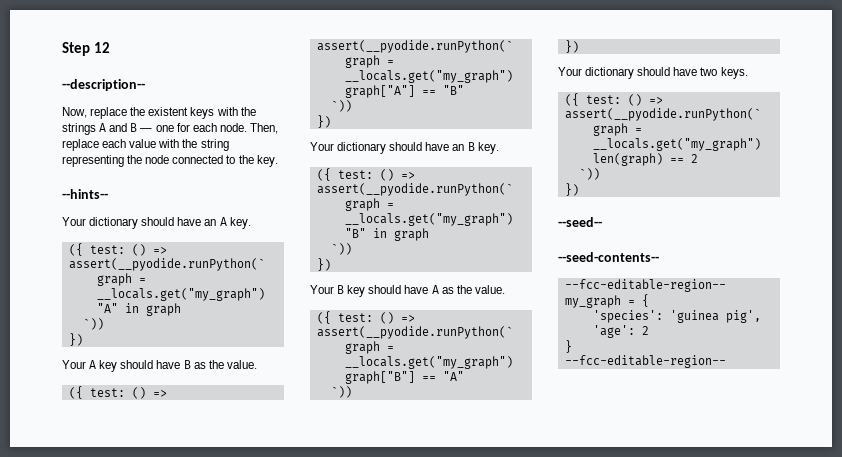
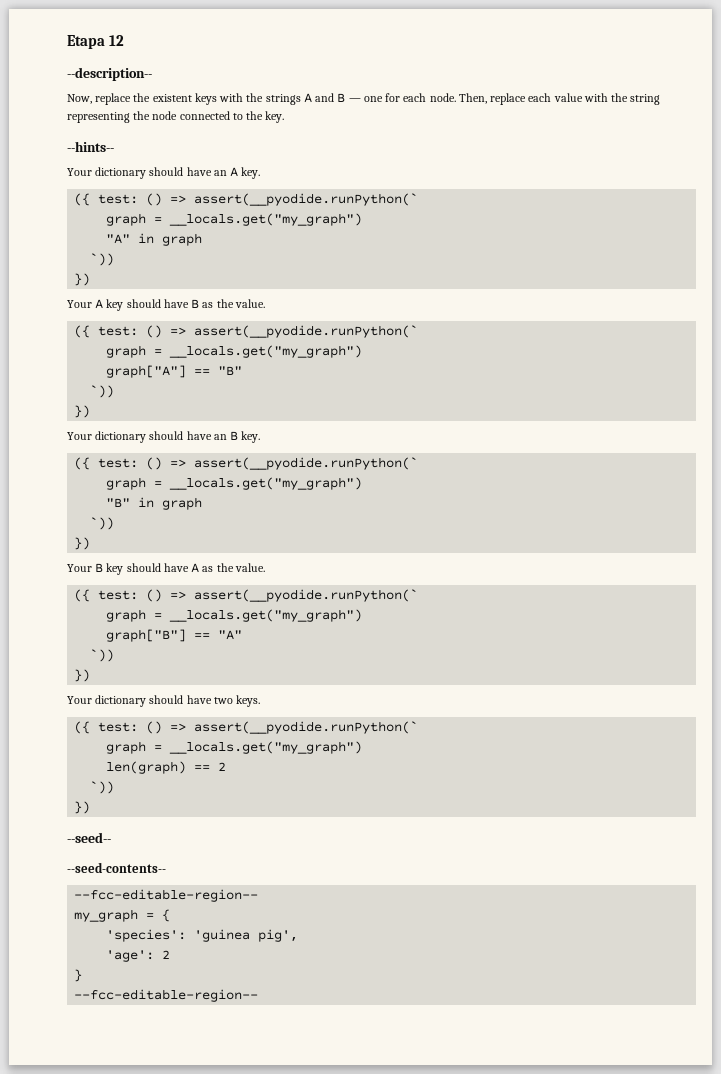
[62,42,90,56] Step -> [67,35,105,49] Etapa

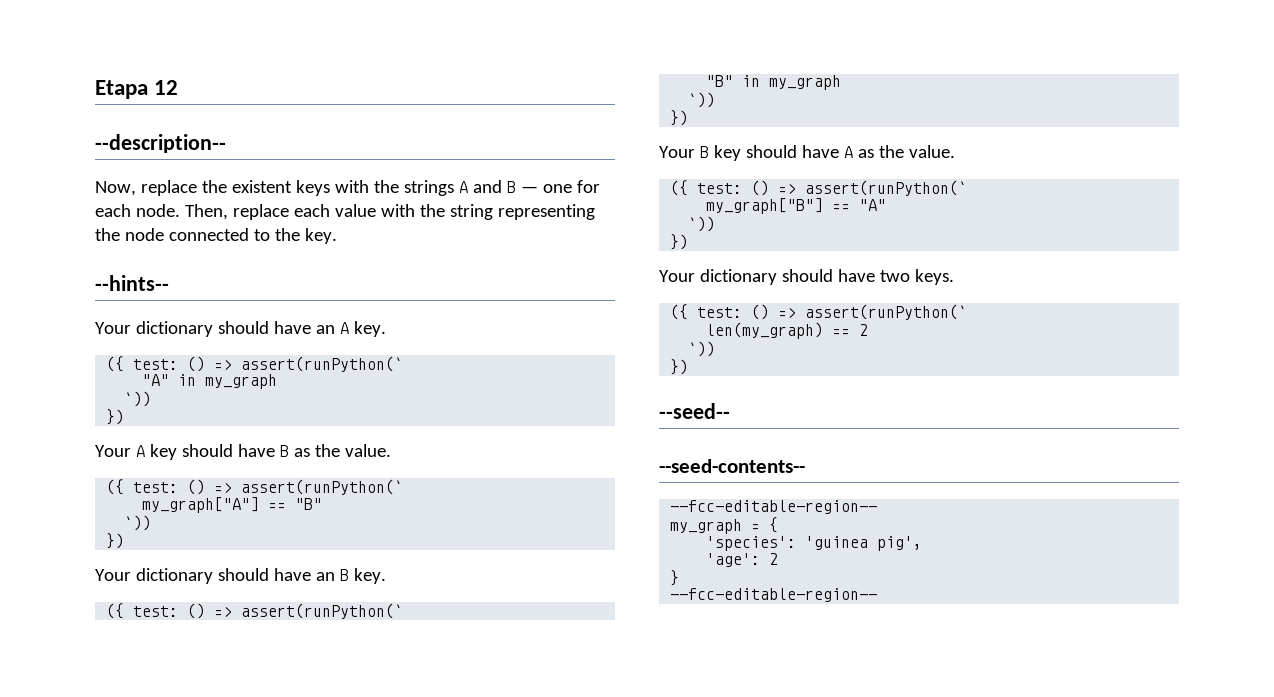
[194,193,419,206] [106,213,363,226] assert(__pyodide.runPython(` // graph = __locals.get("my_graph") -> [241,356,404,372] assert(runPython(`
[162,233,203,246] graph -> [205,374,278,389] my_graph
[194,325,419,338] [106,345,363,358] [106,365,187,378] assert(__pyodide.runPython(` // graph = __locals.get("my_graph") // graph["A"] -> [241,479,404,495] [142,497,260,513] assert(runPython(` // my_graph["A"]
[194,457,419,470] [106,477,363,490] assert(__pyodide.runPython(` // graph = __locals.get("my_graph") -> [241,603,404,619] assert(runPython(`
[162,497,203,510] graph -> [769,75,842,90] my_graph
[194,589,419,602] [106,609,363,622] [106,629,187,642] assert(__pyodide.runPython(` // graph = __locals.get("my_graph") // graph["B"] -> [805,180,968,196] [706,198,824,214] assert(runPython(` // my_graph["B"]
[194,721,419,734] [106,741,363,754] [106,761,187,774] assert(__pyodide.runPython(` // graph = __locals.get("my_graph") // len(graph) -> [805,304,968,320] [706,322,824,339] assert(runPython(` // len(my_graph)

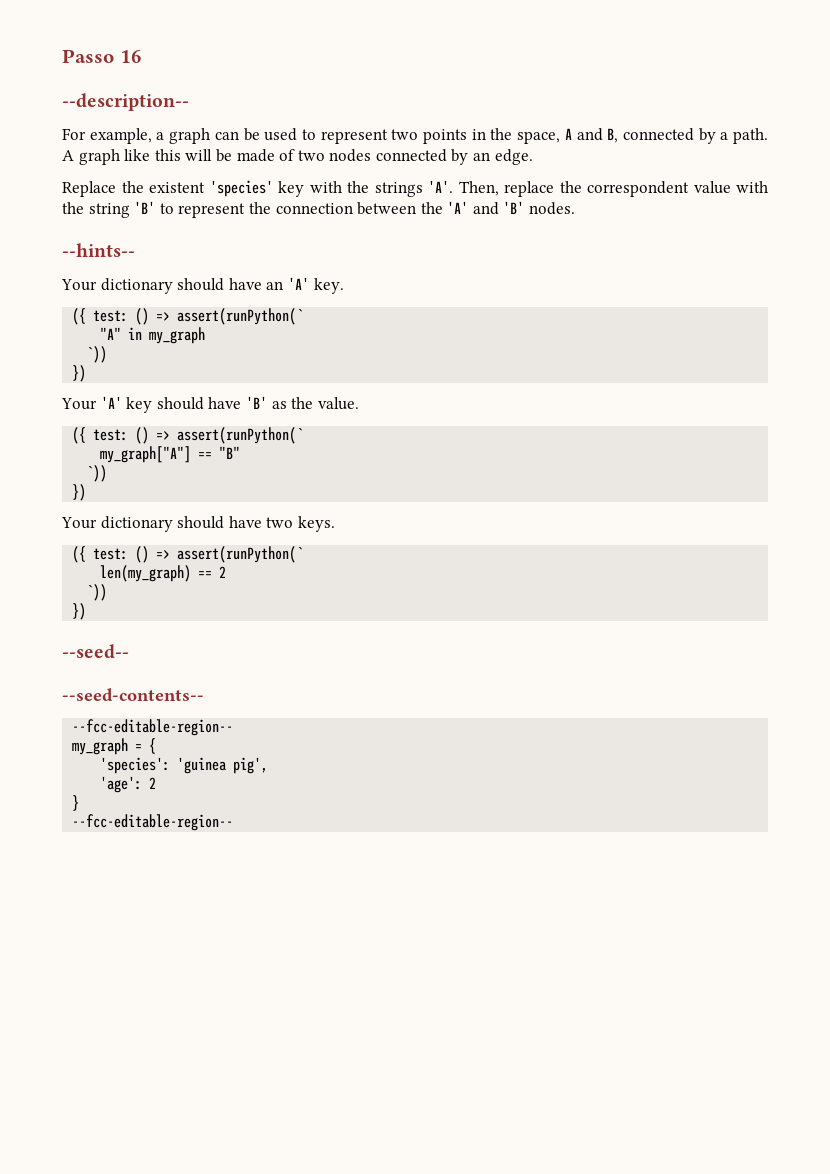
[95,80,179,99] Etapa 12 -> [62,49,142,63] Passo 16
[95,180,600,196] [95,204,595,220] [95,228,337,244] Now, replace the existent keys with the strings A and B — one for each node. Then, replace each value with the string representing the node connected to the key. -> [62,128,769,144] [62,149,533,165] [62,180,768,197] [62,201,576,218] For example, a graph can be used to represent two points in the space, A and B, connected by a path. A graph like this will be made of two nodes connected by an edge. // Replace the existent 'species' key with the strings 'A'. Then, replace the correspondent value with the string 'B' to represent the connection between the 'A' and 'B' nodes.
[339,322,349,334] A -> [287,277,309,290] 'A'
[135,444,289,460] A key should have B -> [100,396,267,413] 'A' key should have 'B'
[95,568,386,584] [106,603,404,619] [706,75,842,90] [688,92,716,108] [670,110,689,126] [659,145,955,161] [670,180,968,196] [706,198,887,214] [688,216,716,232] [670,234,689,250] // Your dictionary should have an B key. // ({ test: () => assert(runPython(` // "B" in my_graph // `)) // }) // Your B key should have A as the value. // ({ test: () => assert(runPython(` // my_graph["B"] == "A" // `)) // }) -> (87, 492) none

